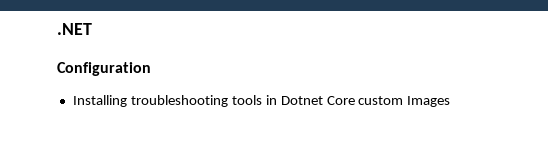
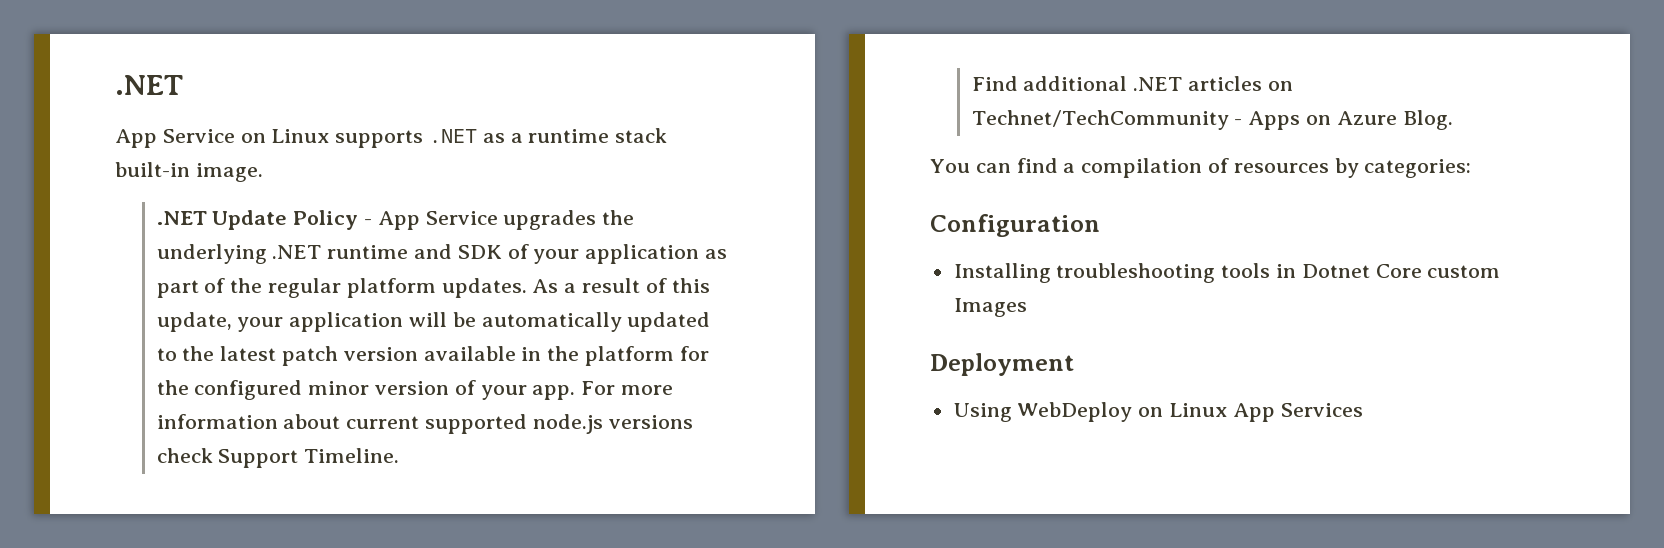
[57,23,92,35] .NET -> [115,75,183,95] [115,128,668,148] [115,162,263,182] [156,210,635,230] [156,244,728,264] [156,278,710,298] [156,312,711,332] [156,346,709,366] [156,380,674,400] [156,414,693,434] [156,448,400,468] [971,76,1293,91] [971,110,1453,130] [930,158,1472,178] .NET // App Service on Linux supports .NET as a runtime stack built-in image. // .NET Update Policy - App Service upgrades the underlying .NET runtime and SDK of your application as part of the regular platform updates. As a result of this update, your application will be automatically updated to the latest patch version available in the platform for the configured minor version of your app. For more information about current supported node.js versions check Support Timeline. // Find additional .NET articles on Technet/TechCommunity - Apps on Azure Blog. // You can find a compilation of resources by categories:
(451, 101) none -> [930,353,1074,376] [953,402,1363,422] // Deployment // Using WebDeploy on Linux App Services

